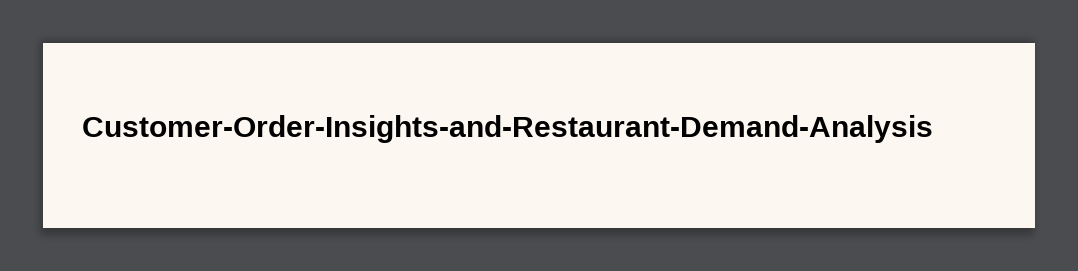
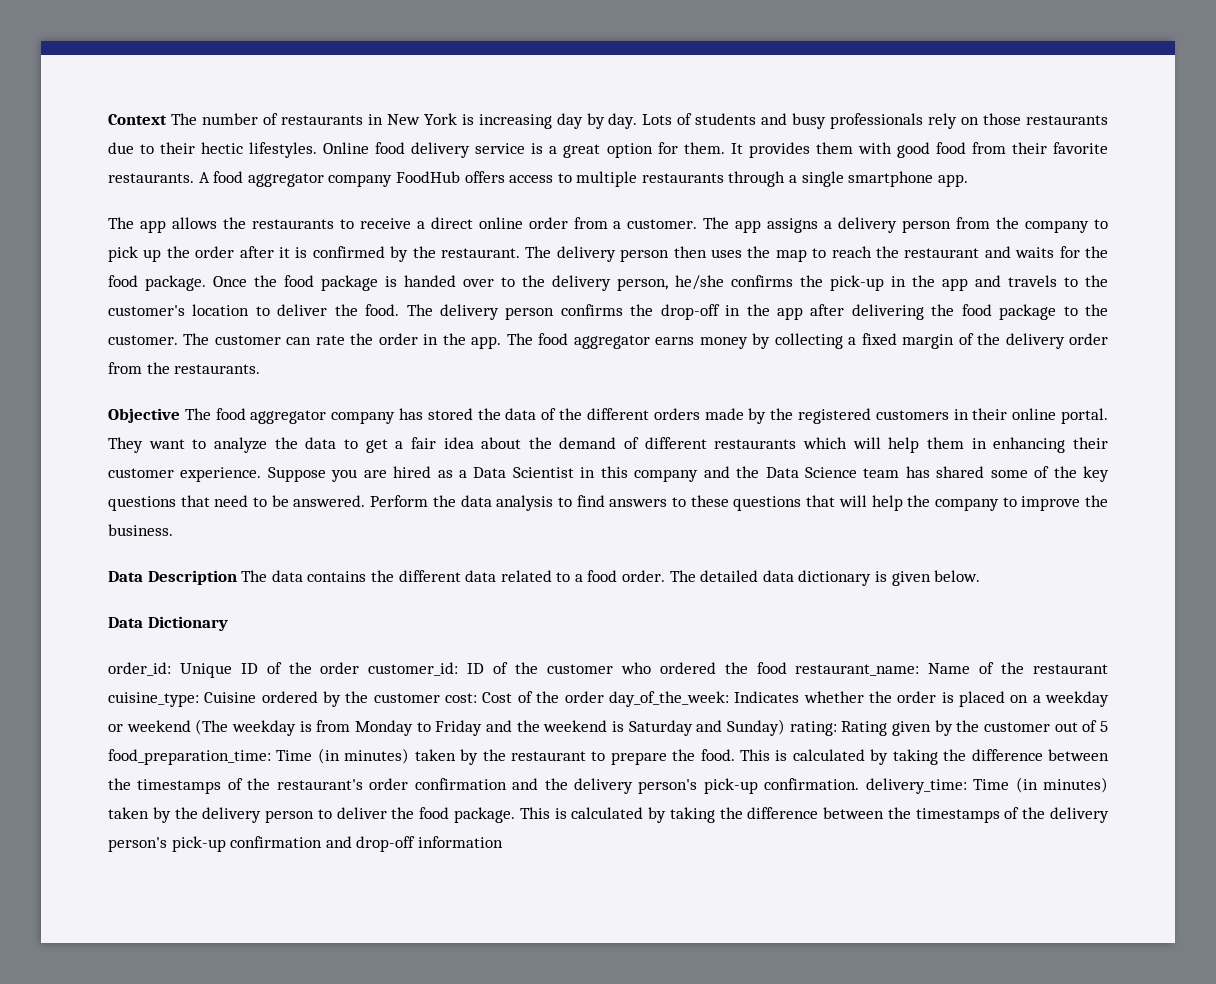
[82,115,933,143] Customer-Order-Insights-and-Restaurant-Demand-Analysis -> [108,113,1109,129] [108,142,1108,158] [108,171,968,187] [108,217,1108,233] [108,246,1108,262] [108,275,1108,291] [108,304,1109,320] [108,333,1109,349] [108,362,261,374] [108,408,1109,424] [108,437,1109,453] [108,466,1109,482] [108,495,1108,511] [108,524,173,536] [108,570,981,586] [108,616,228,631] [108,662,1108,678] [108,691,1110,707] [108,719,1108,736] [108,748,1110,765] [108,777,1108,794] [108,807,1109,823] [108,836,503,852] Context The number of restaurants in New York is increasing day by day. Lots of students and busy professionals rely on those restaurants due to their hectic lifestyles. Online food delivery service is a great option for them. It provides them with good food from their favorite restaurants. A food aggregator company FoodHub offers access to multiple restaurants through a single smartphone app. // The app allows the restaurants to receive a direct online order from a customer. The app assigns a delivery person from the company to pick up the order after it is confirmed by the restaurant. The delivery person then uses the map to reach the restaurant and waits for the food package. Once the food package is handed over to the delivery person, he/she confirms the pick-up in the app and travels to the customer's location to deliver the food. The delivery person confirms the drop-off in the app after delivering the food package to the customer. The customer can rate the order in the app. The food aggregator earns money by collecting a fixed margin of the delivery order from the restaurants. // Objective The food aggregator company has stored the data of the different orders made by the registered customers in their online portal. They want to analyze the data to get a fair idea about the demand of different restaurants which will help them in enhancing their customer experience. Suppose you are hired as a Data Scientist in this company and the Data Science team has shared some of the key questions that need to be answered. Perform the data analysis to find answers to these questions that will help the company to improve the business. // Data Description The data contains the different data related to a food order. The detailed data dictionary is given below. // Data Dictionary // order_id: Unique ID of the order customer_id: ID of the customer who ordered the food restaurant_name: Name of the restaurant cuisine_type: Cuisine ordered by the customer cost: Cost of the order day_of_the_week: Indicates whether the order is placed on a weekday or weekend (The weekday is from Monday to Friday and the weekend is Saturday and Sunday) rating: Rating given by the customer out of 5 food_preparation_time: Time (in minutes) taken by the restaurant to prepare the food. This is calculated by taking the difference between the timestamps of the restaurant's order confirmation and the delivery person's pick-up confirmation. delivery_time: Time (in minutes) taken by the delivery person to deliver the food package. This is calculated by taking the difference between the timestamps of the delivery person's pick-up confirmation and drop-off information

